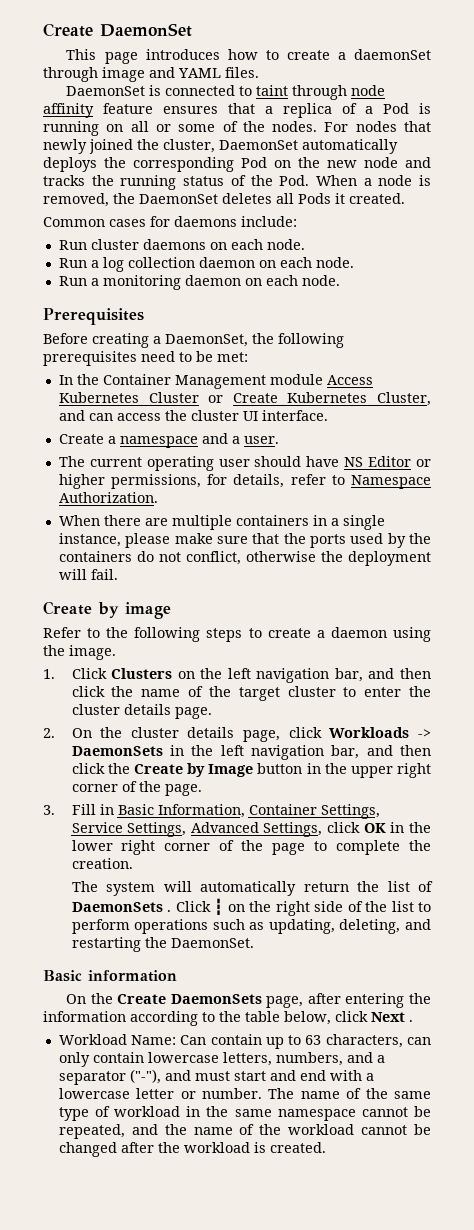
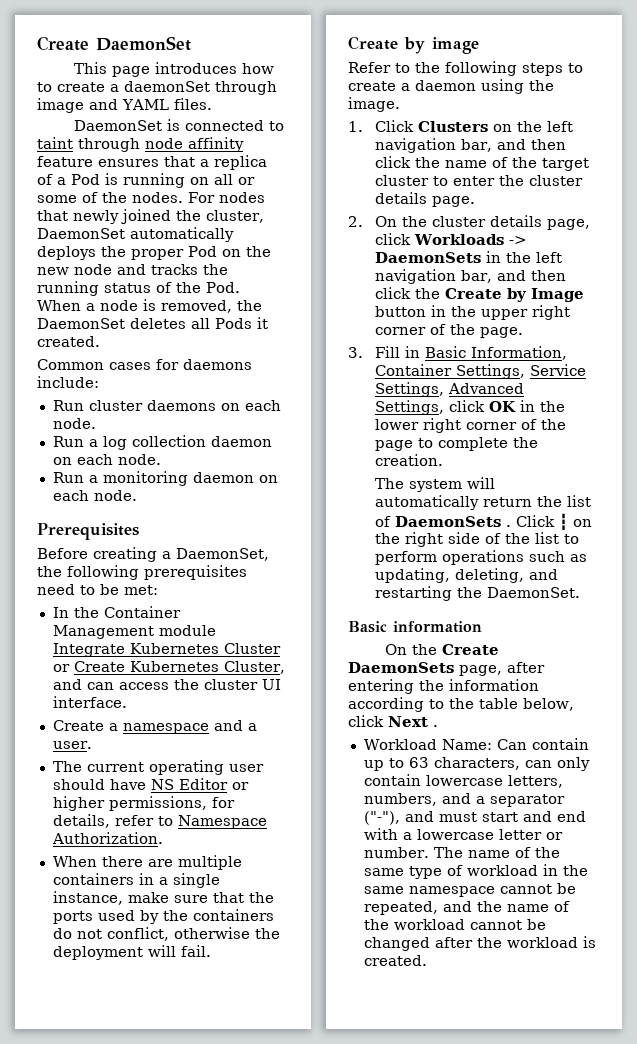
[133,157,234,172] corresponding -> [131,249,184,260] proper
[326,375,373,385] Access -> [52,643,125,657] Integrate
[125,533,171,548] please -> (123, 898) none

